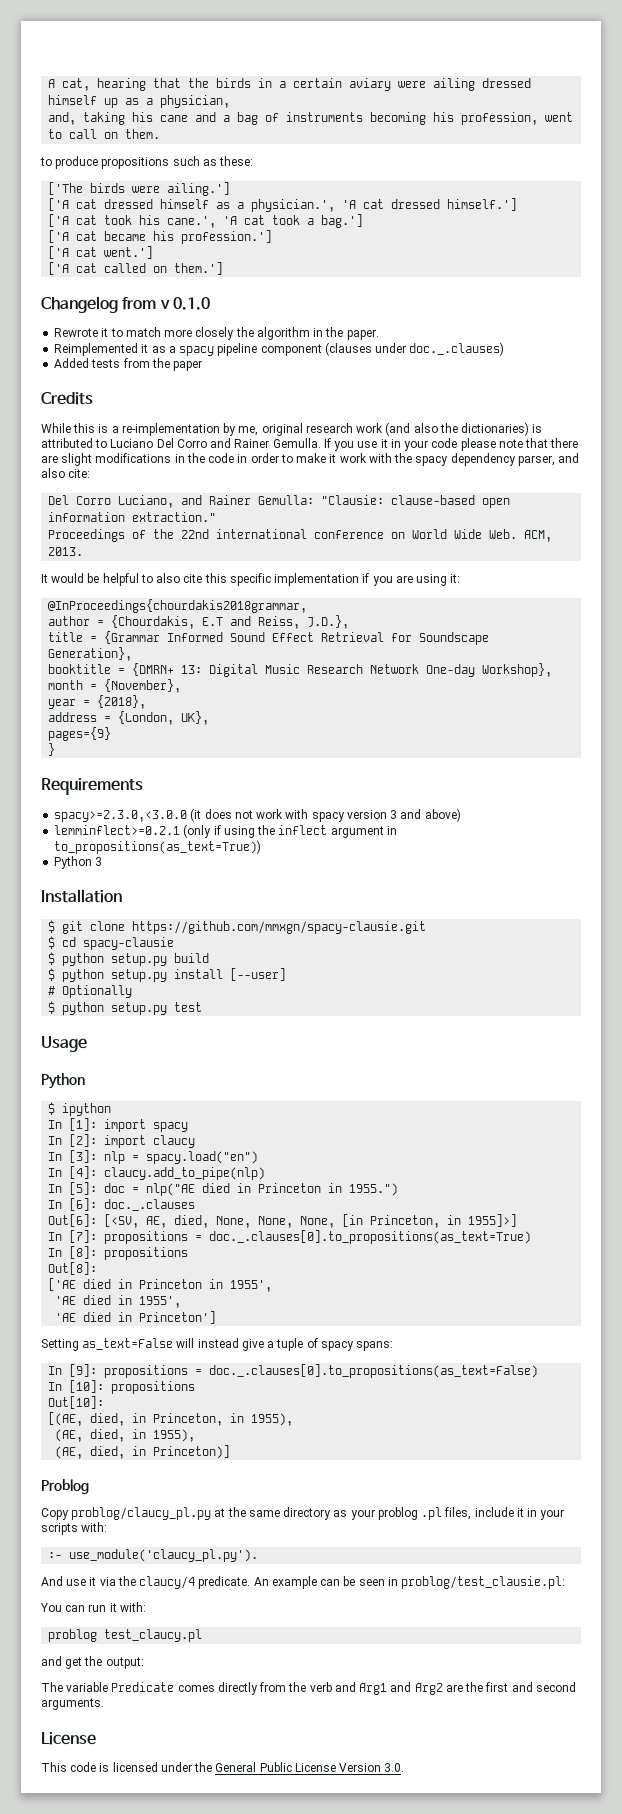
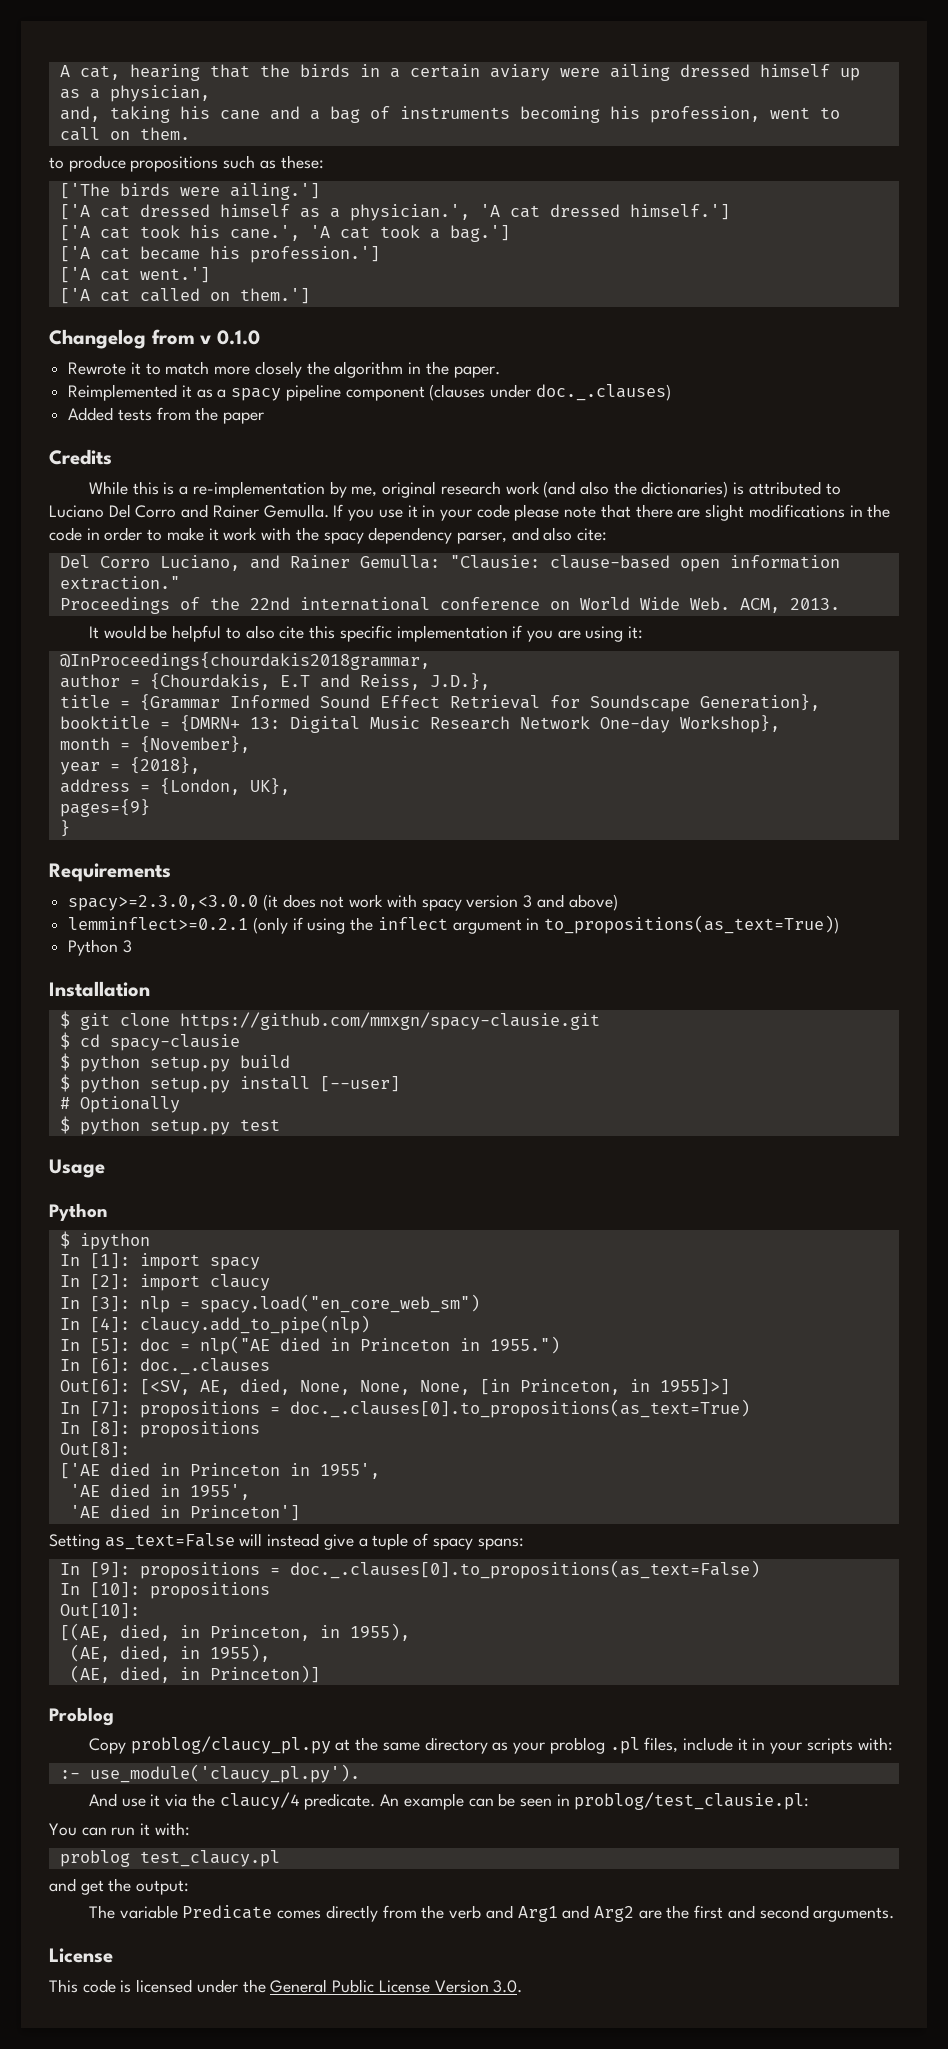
[146,1151,259,1164] spacy.load("en") -> [199,1294,480,1313] spacy.load("en_core_web_sm")

